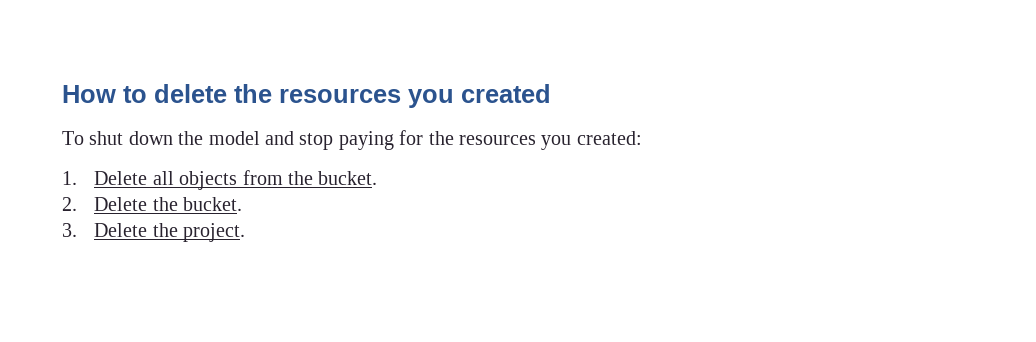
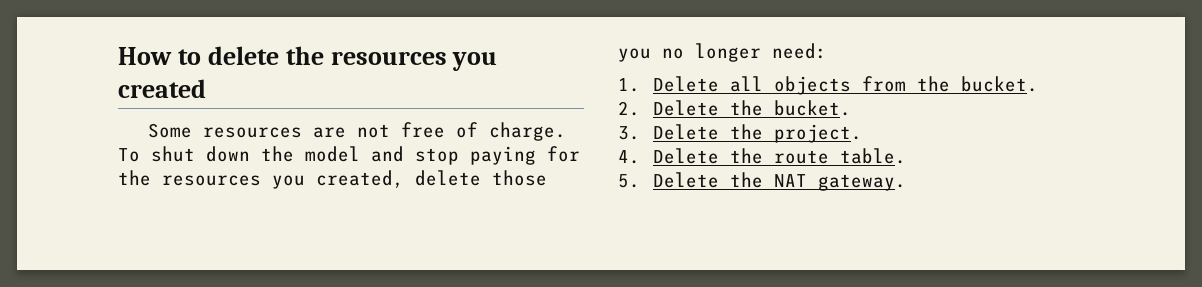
(551, 93) none -> [148,122,567,141] Some resources are not free of charge.
[576,131,642,145] created: -> [316,170,547,188] [618,43,827,62] created, delete those you no longer need:
(246, 232) none -> [618,148,907,164] [618,172,907,191] // 4. Delete the route table. // 5. Delete the NAT gateway.

